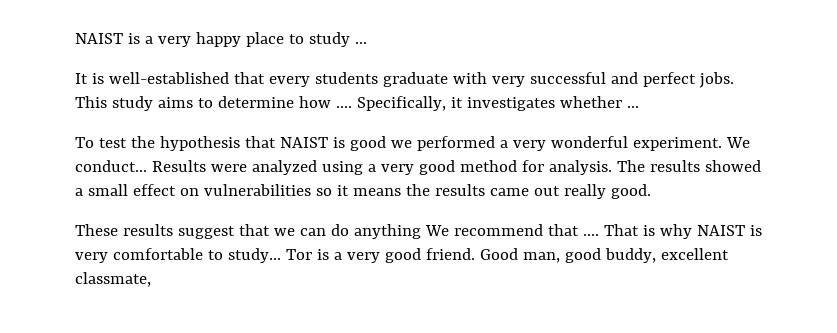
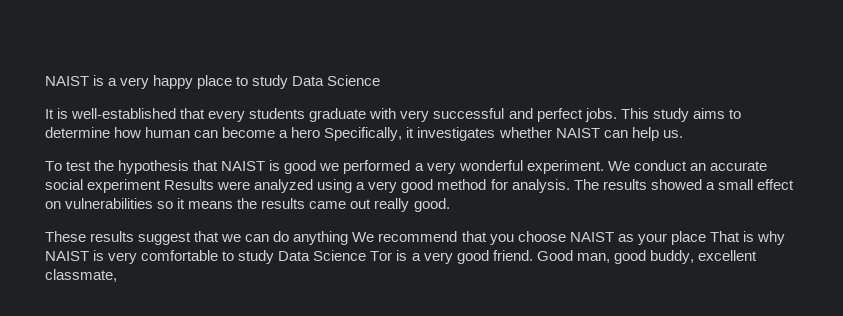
[354,42,367,44] ... -> [292,75,381,86] Data Science
[335,96,639,111] .... Specifically, it investigates whether ... -> [145,127,683,141] human can become a hero Specifically, it investigates whether NAIST can help us.
[75,160,147,172] conduct... -> [633,160,767,171] [45,179,162,193] conduct an accurate social experiment
[582,234,599,236] .... -> [489,231,706,245] you choose NAIST as your place
[227,248,281,263] study... -> [238,250,367,264] study Data Science

